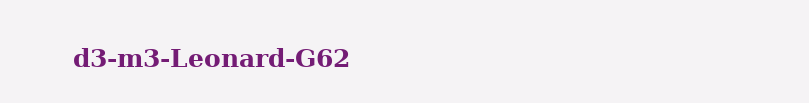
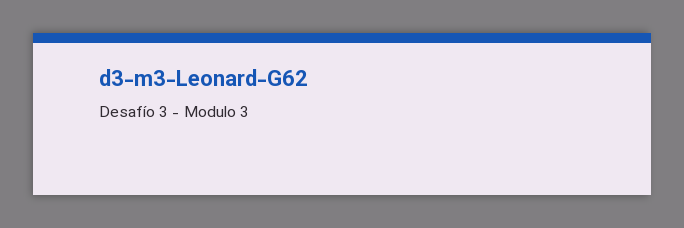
(350, 57) none -> [99,106,249,117] // Desafío 3 - Modulo 3

